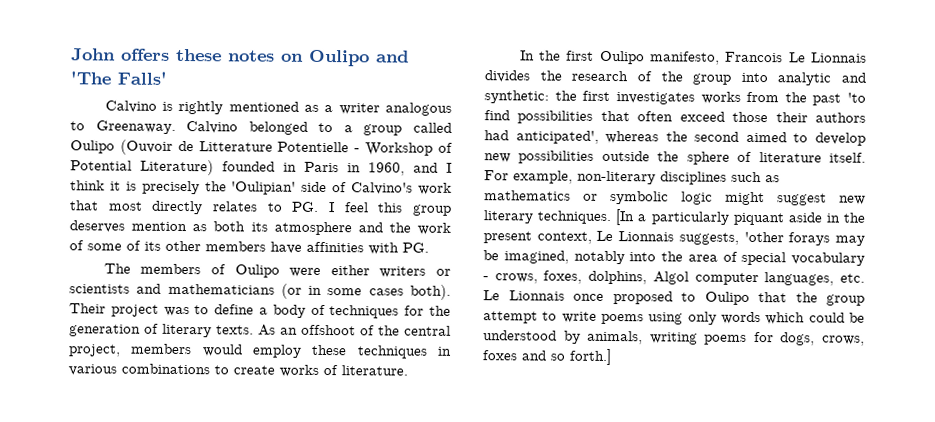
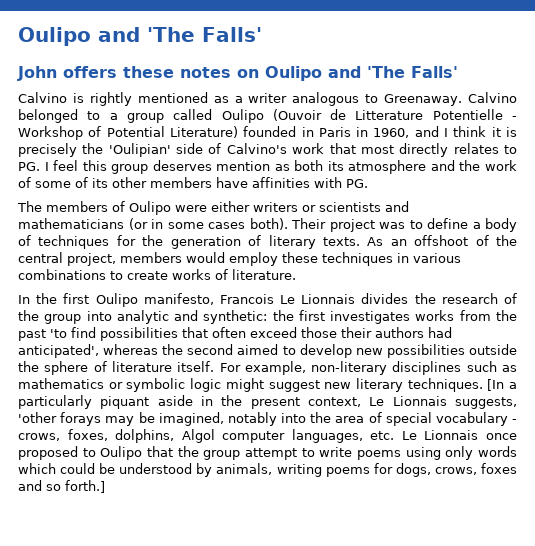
(71, 54) none -> [18,27,262,46] Oulipo and 'The Falls' //

